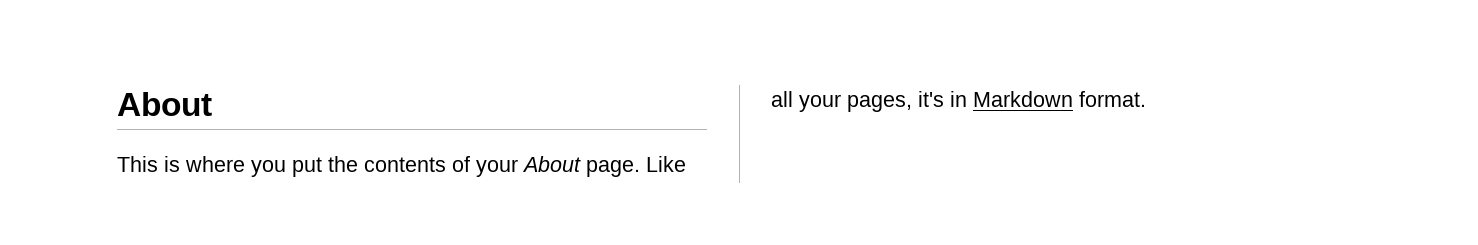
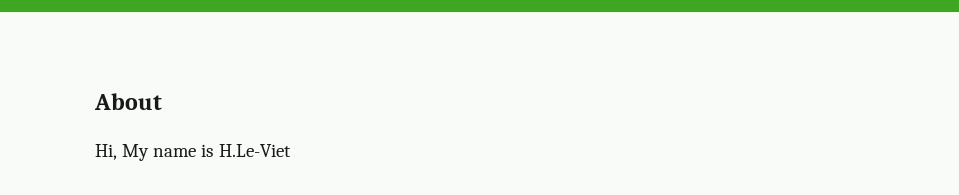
[117,156,686,177] [771,91,1146,112] This is where you put the contents of your About page. Like all your pages, it's in Markdown format. -> [95,144,291,161] Hi, My name is H.Le-Viet

